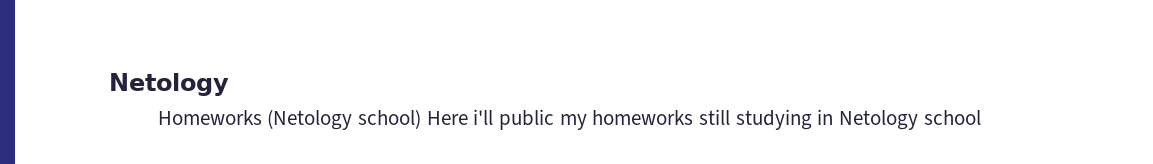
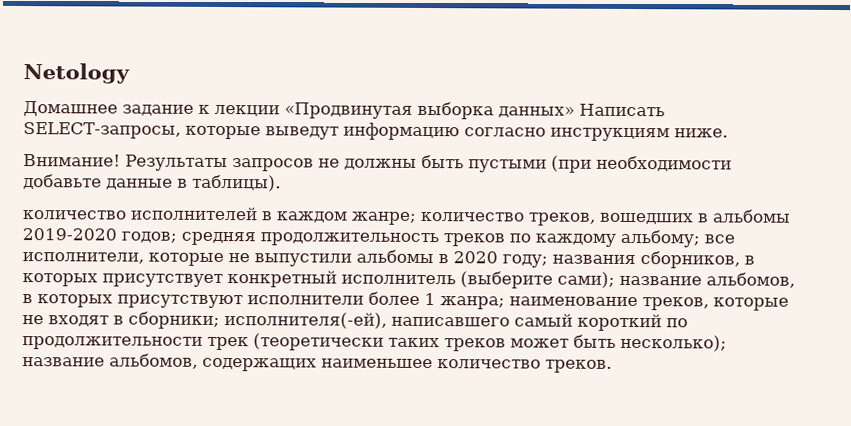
[157,109,981,130] Homeworks (Netology school) Here i'll public my homeworks still studying in Netology school -> [23,101,665,120] [23,122,728,142] [23,154,732,173] [23,174,281,192] [22,206,791,226] [22,228,735,248] [22,249,755,269] [22,270,795,289] [22,291,789,311] [22,311,688,332] [22,333,727,352] [22,353,612,373] Домашнее задание к лекции «Продвинутая выборка данных» Написать SELECT-запросы, которые выведут информацию согласно инструкциям ниже. // Внимание! Результаты запросов не должны быть пустыми (при необходимости добавьте данные в таблицы). // количество исполнителей в каждом жанре; количество треков, вошедших в альбомы 2019-2020 годов; средняя продолжительность треков по каждому альбому; все исполнители, которые не выпустили альбомы в 2020 году; названия сборников, в которых присутствует конкретный исполнитель (выберите сами); название альбомов, в которых присутствуют исполнители более 1 жанра; наименование треков, которые не входят в сборники; исполнителя(-ей), написавшего самый короткий по продолжительности трек (теоретически таких треков может быть несколько); название альбомов, содержащих наименьшее количество треков.

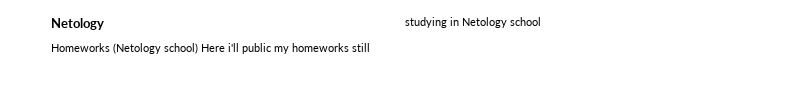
[23,101,665,120] [23,122,728,142] [23,154,732,173] [23,174,281,192] [22,206,791,226] [22,228,735,248] [22,249,755,269] [22,270,795,289] [22,291,789,311] [22,311,688,332] [22,333,727,352] [22,353,612,373] Домашнее задание к лекции «Продвинутая выборка данных» Написать SELECT-запросы, которые выведут информацию согласно инструкциям ниже. // Внимание! Результаты запросов не должны быть пустыми (при необходимости добавьте данные в таблицы). // количество исполнителей в каждом жанре; количество треков, вошедших в альбомы 2019-2020 годов; средняя продолжительность треков по каждому альбому; все исполнители, которые не выпустили альбомы в 2020 году; названия сборников, в которых присутствует конкретный исполнитель (выберите сами); название альбомов, в которых присутствуют исполнители более 1 жанра; наименование треков, которые не входят в сборники; исполнителя(-ей), написавшего самый короткий по продолжительности трек (теоретически таких треков может быть несколько); название альбомов, содержащих наименьшее количество треков. -> [51,43,370,54] [405,17,541,28] Homeworks (Netology school) Here i'll public my homeworks still studying in Netology school

